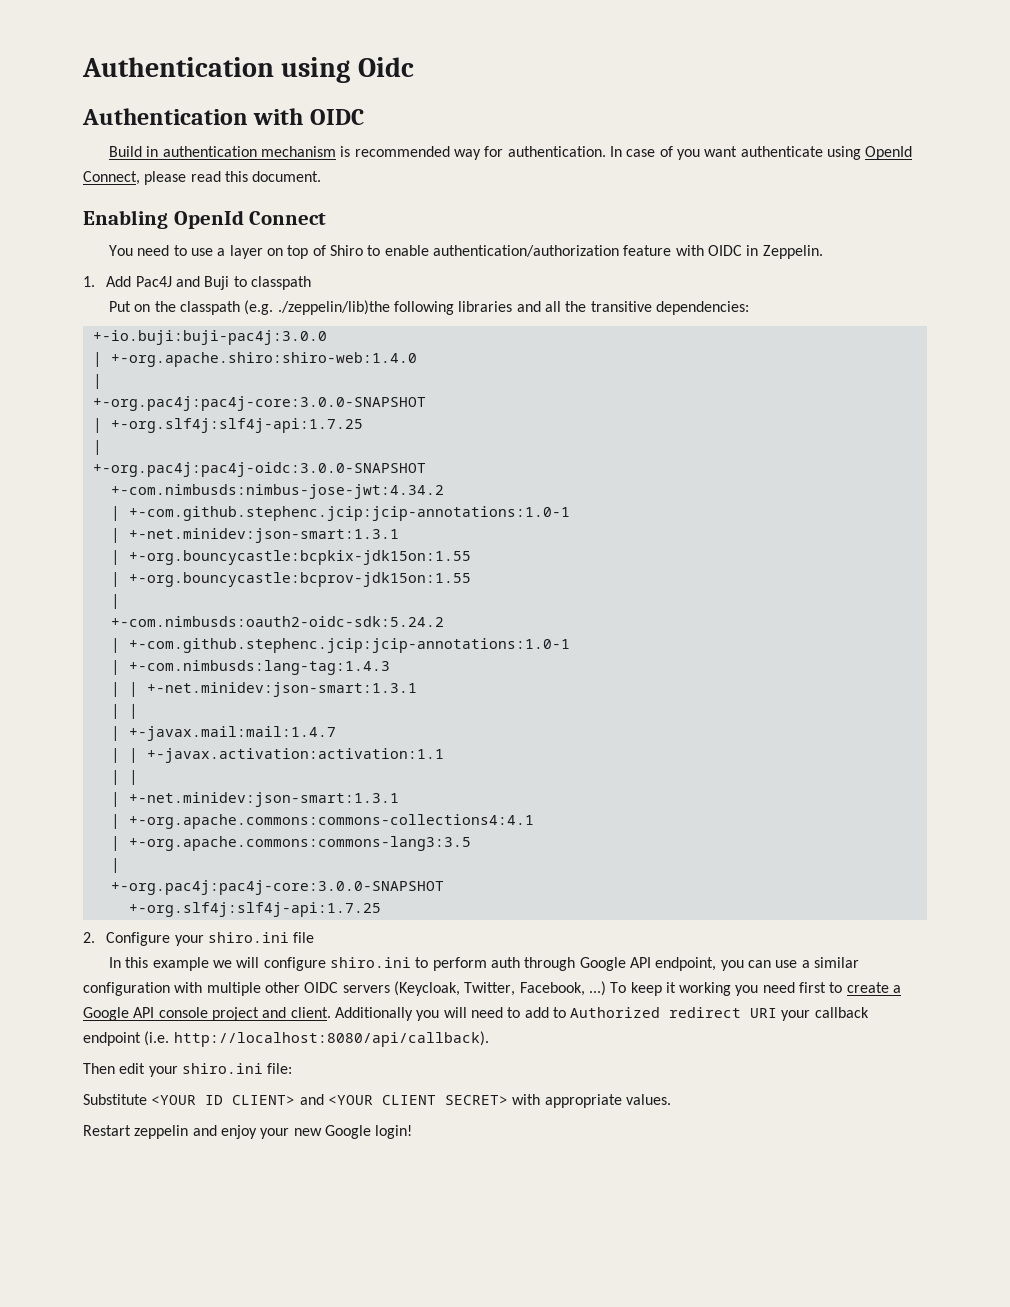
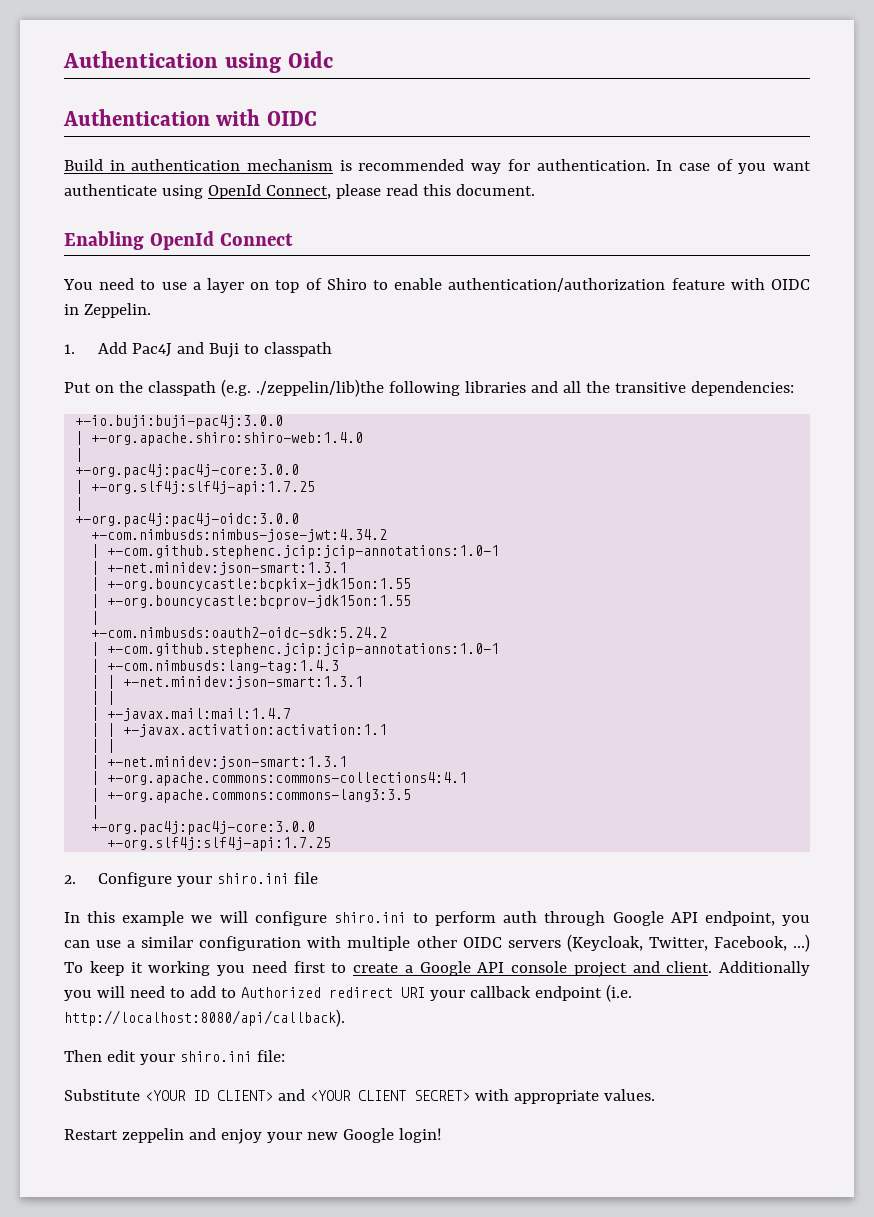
[92,396,426,411] +-org.pac4j:pac4j-core:3.0.0-SNAPSHOT -> [75,464,300,478] +-org.pac4j:pac4j-core:3.0.0
[92,462,426,477] +-org.pac4j:pac4j-oidc:3.0.0-SNAPSHOT -> [75,513,300,527] +-org.pac4j:pac4j-oidc:3.0.0
[110,880,444,895] +-org.pac4j:pac4j-core:3.0.0-SNAPSHOT -> [91,821,316,835] +-org.pac4j:pac4j-core:3.0.0

